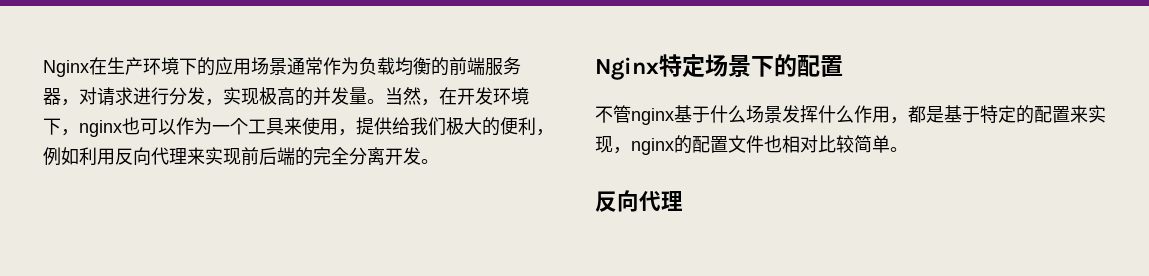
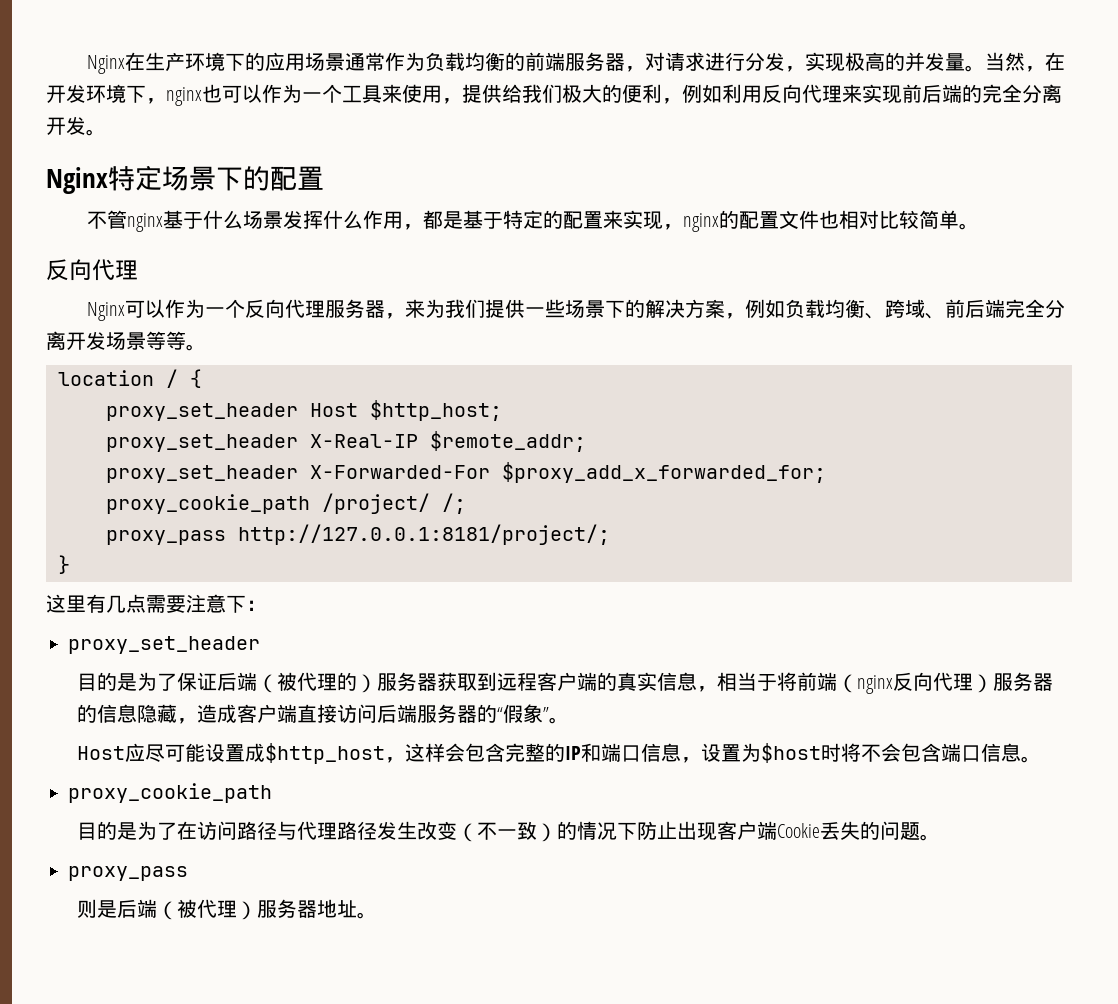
(683, 201) none -> [87,299,1066,321] [46,331,206,351] [58,369,202,388] [106,400,502,421] [106,431,586,452] [106,462,826,483] [106,493,466,514] [106,524,610,545] [58,555,70,574] [46,594,266,613] [68,636,260,654] [76,672,1053,694] [76,704,569,724] [76,743,1041,764] [68,783,272,803] [76,821,940,842] [68,866,188,881] [76,899,377,920] // Nginx可以作为一个反向代理服务器，来为我们提供一些场景下的解决方案，例如负载均衡、跨域、前后端完全分离开发场景等等。 // location / { // proxy_set_header Host $http_host; // proxy_set_header X-Real-IP $remote_addr; // proxy_set_header X-Forwarded-For $proxy_add_x_forwarded_for; // proxy_cookie_path /project/ /; // proxy_pass http://127.0.0.1:8181/project/; // } // 这里有几点需要注意下： // proxy_set_header // 目的是为了保证后端（被代理的）服务器获取到远程客户端的真实信息，相当于将前端（nginx反向代理）服务器的信息隐藏，造成客户端直接访问后端服务器的“假象”。 // Host应尽可能设置成$http_host，这样会包含完整的IP和端口信息，设置为$host时将不会包含端口信息。 // proxy_cookie_path // 目的是为了在访问路径与代理路径发生改变（不一致）的情况下防止出现客户端Cookie丢失的问题。 // proxy_pass // 则是后端（被代理）服务器地址。

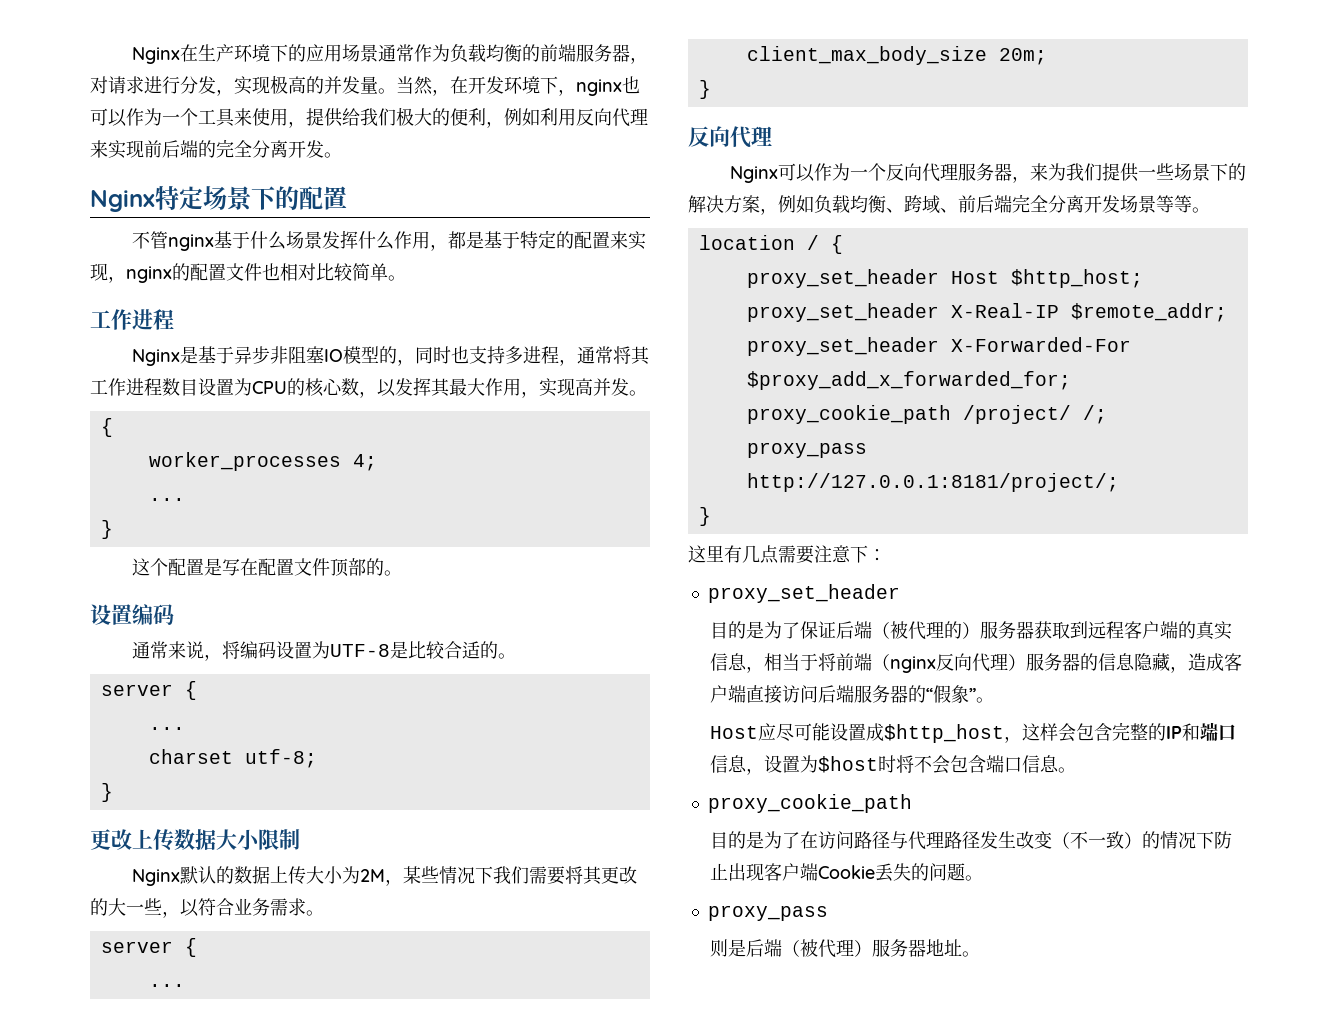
(980, 226) none -> [90,309,174,330] [132,346,651,366] [90,377,647,398] [100,418,113,437] [148,452,377,471] [148,498,185,501] [100,520,113,539] [132,558,403,577] [90,604,174,625] [132,641,517,661] [100,681,197,700] [148,727,185,730] [148,749,317,768] [100,783,113,802] [90,829,300,851] [132,866,638,886] [90,898,324,918] [100,938,197,957] [148,984,185,987] [746,46,1047,65] [698,80,711,99] // 工作进程 // Nginx是基于异步非阻塞IO模型的，同时也支持多进程，通常将其工作进程数目设置为CPU的核心数，以发挥其最大作用，实现高并发。 // { // worker_processes 4; // ... // } // 这个配置是写在配置文件顶部的。 // 设置编码 // 通常来说，将编码设置为UTF-8是比较合适的。 // server { // ... // charset utf-8; // } // 更改上传数据大小限制 // Nginx默认的数据上传大小为2M，某些情况下我们需要将其更改的大一些，以符合业务需求。 // server { // ... // client_max_body_size 20m; // }

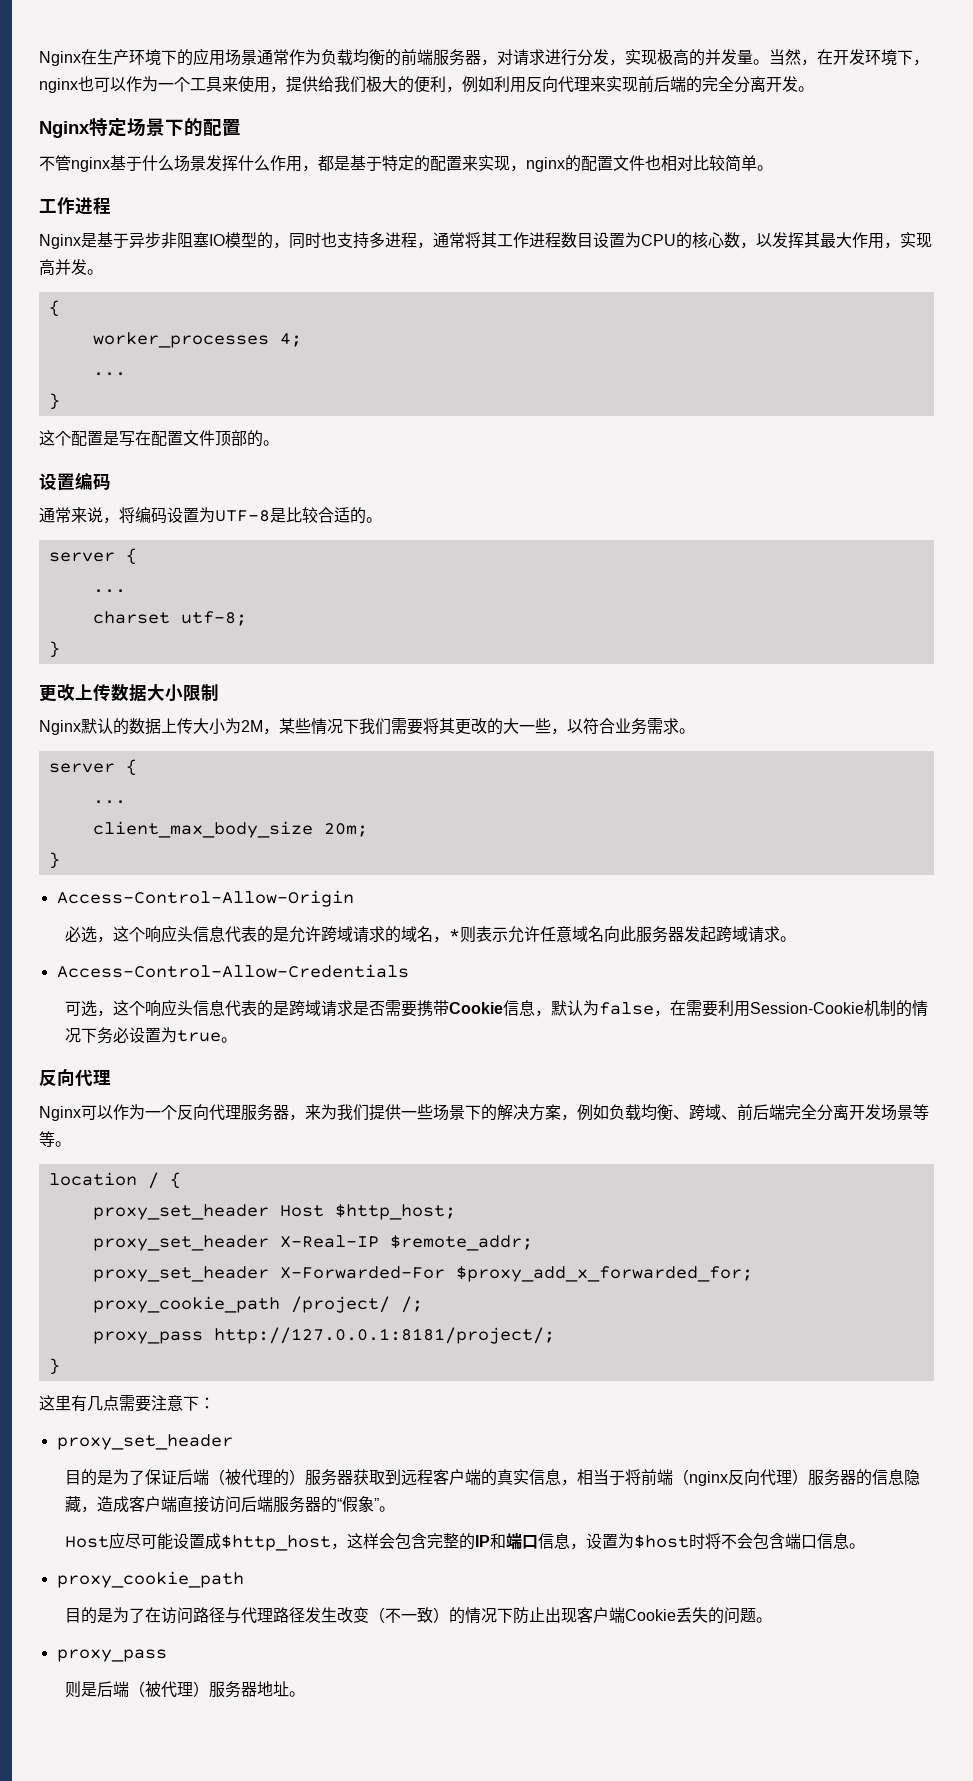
(711, 89) none -> [56,890,354,907] [65,925,797,943] [56,964,409,978] [65,999,929,1017] [65,1027,238,1044] // Access-Control-Allow-Origin // 必选，这个响应头信息代表的是允许跨域请求的域名，*则表示允许任意域名向此服务器发起跨域请求。 // Access-Control-Allow-Credentials // 可选，这个响应头信息代表的是跨域请求是否需要携带Cookie信息，默认为false，在需要利用Session-Cookie机制的情况下务必设置为true。

